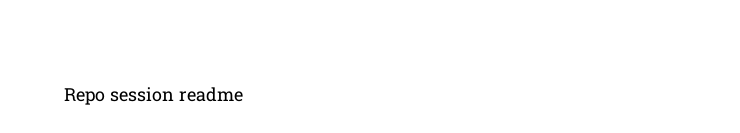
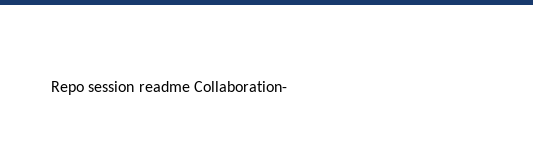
(243, 94) none -> [193,81,287,92] Collaboration-

